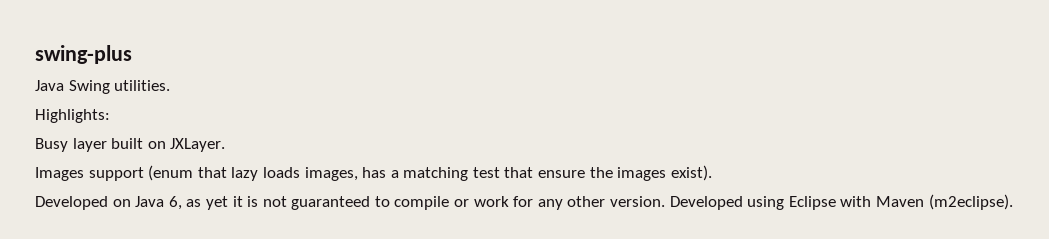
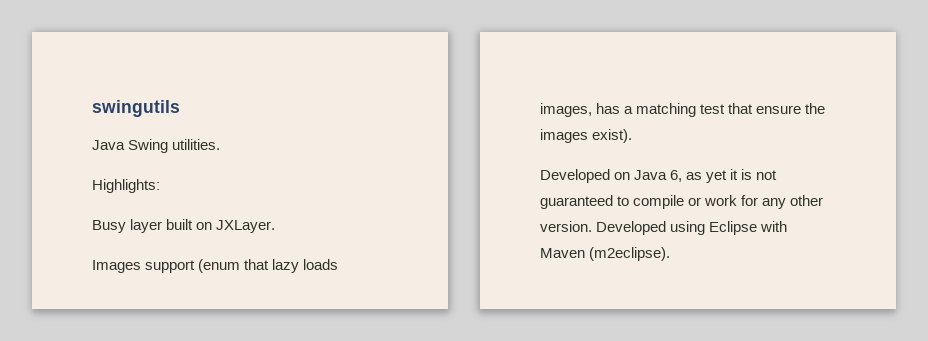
[35,45,132,64] swing-plus -> [92,100,180,117] swingutils

